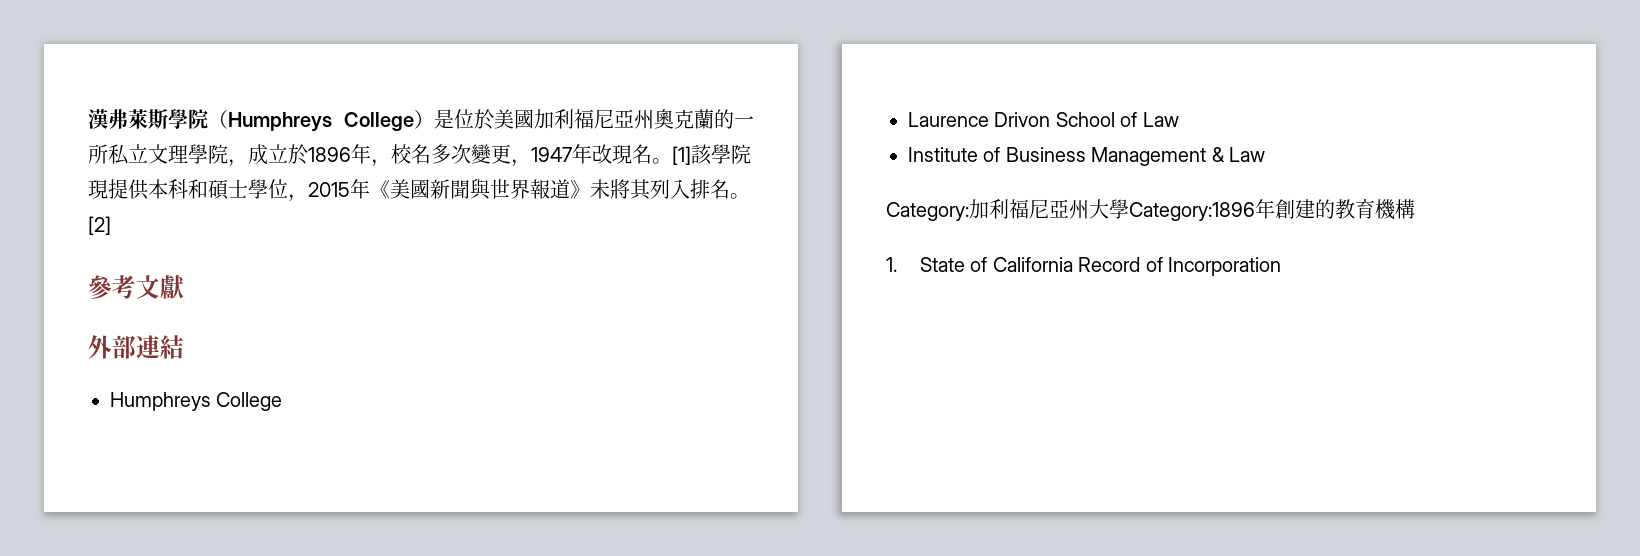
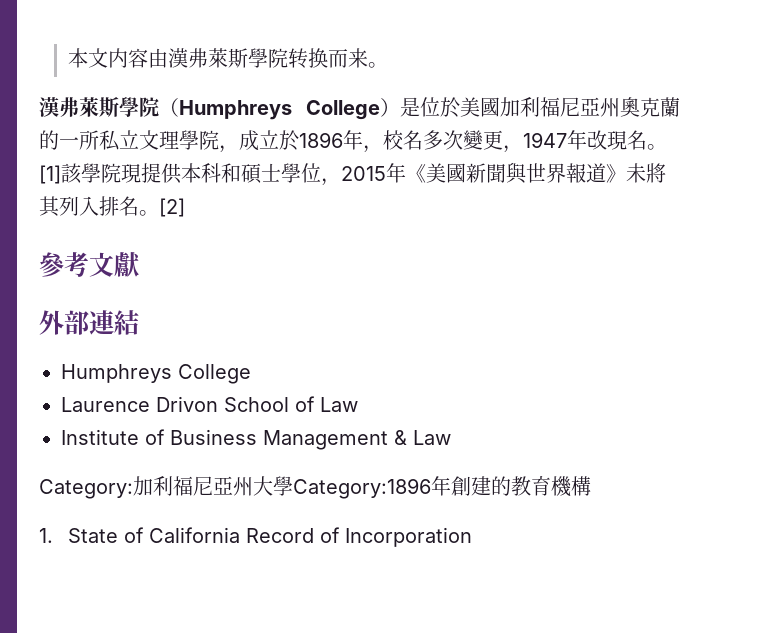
(88, 119) none -> [68,48,389,69] 本文内容由漢弗萊斯學院转换而来。 //

